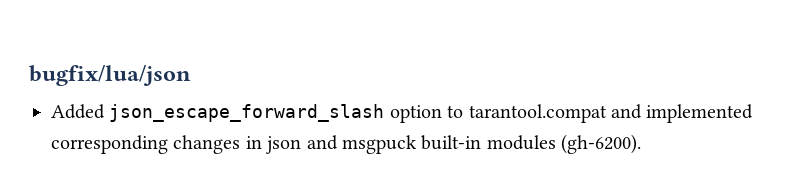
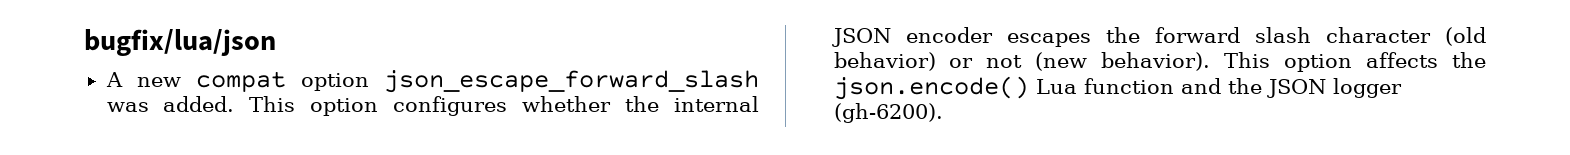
[51,104,754,123] [51,135,556,154] Added json_escape_forward_slash option to tarantool.compat and implemented corresponding changes in json and msgpuck built-in modules -> [105,70,759,93] [106,96,759,116] [831,27,1486,47] [833,52,1486,72] [833,76,1402,100] A new compat option json_escape_forward_slash was added. This option configures whether the internal JSON encoder escapes the forward slash character (old behavior) or not (new behavior). This option affects the json.encode() Lua function and the JSON logger

